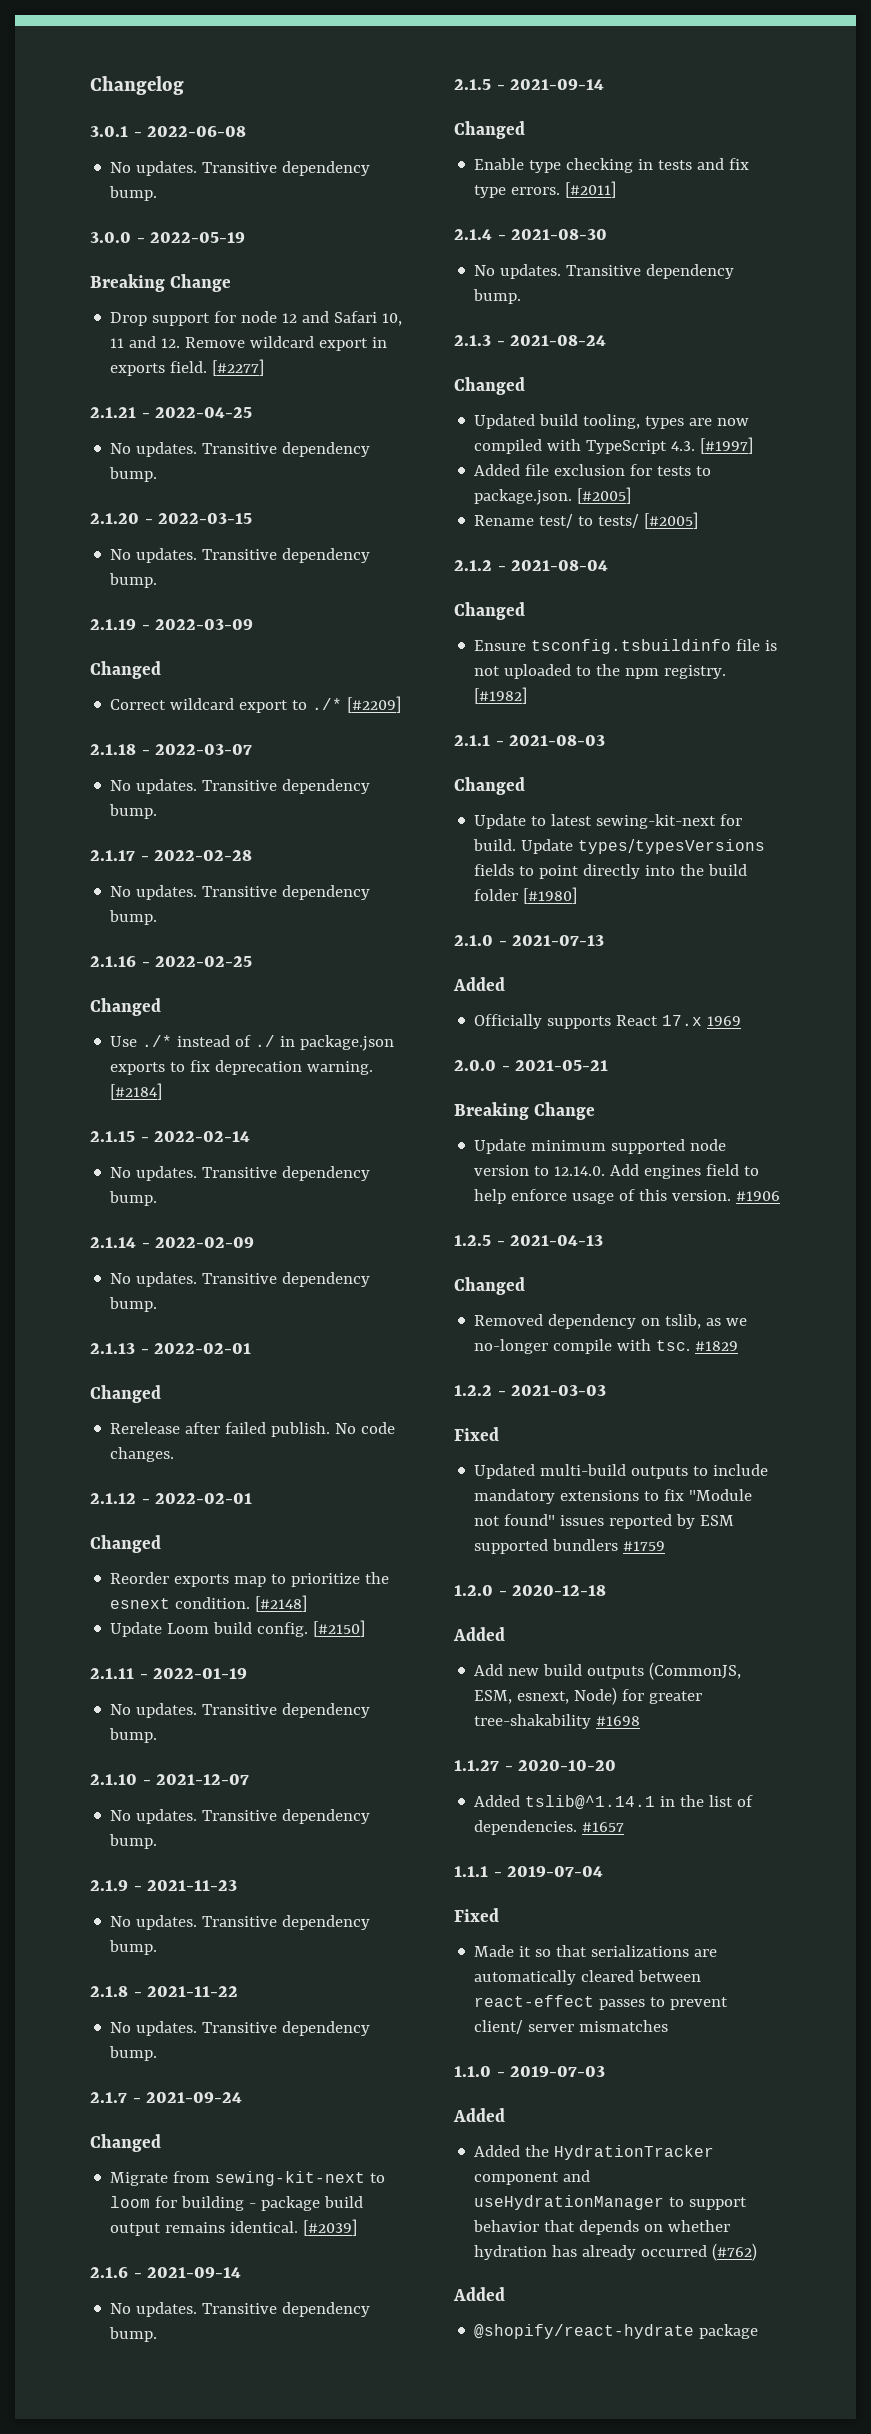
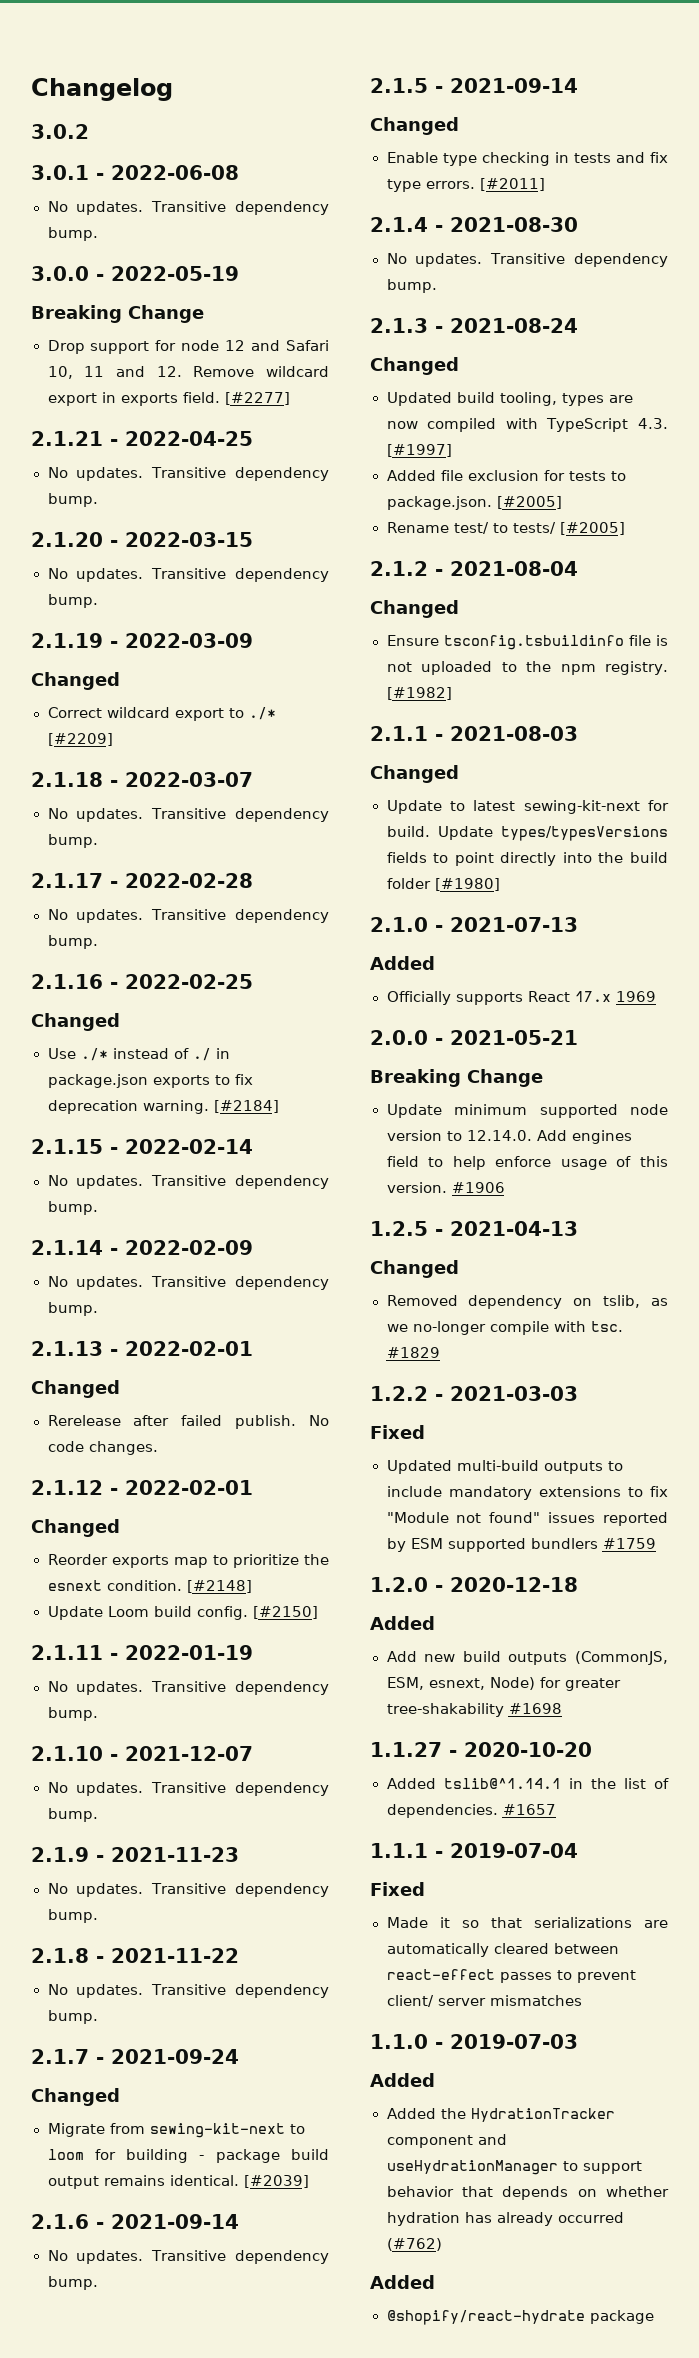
(184, 85) none -> [31,124,89,139] // 3.0.2

